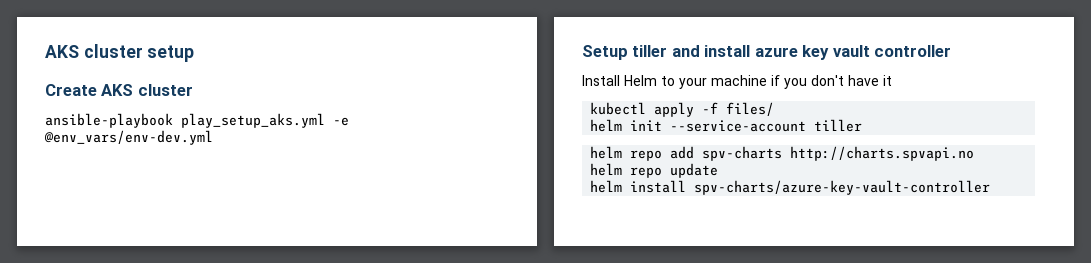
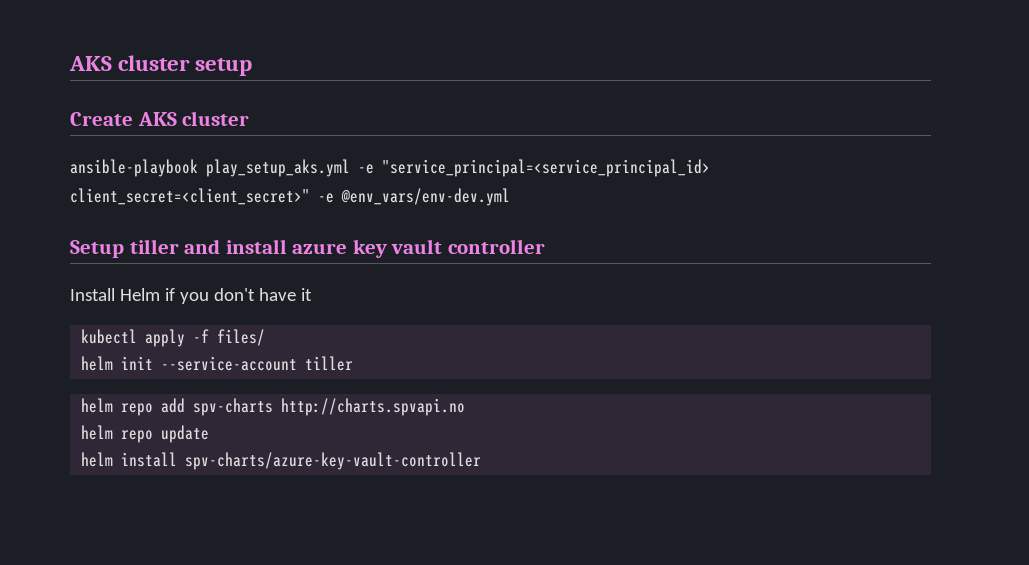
(349, 121) none -> [382,159,710,177] [70,188,334,205] "service_principal=<service_principal_id> client_secret=<client_secret>" -e
[661,75,767,89] to your machine -> (160, 294) none

